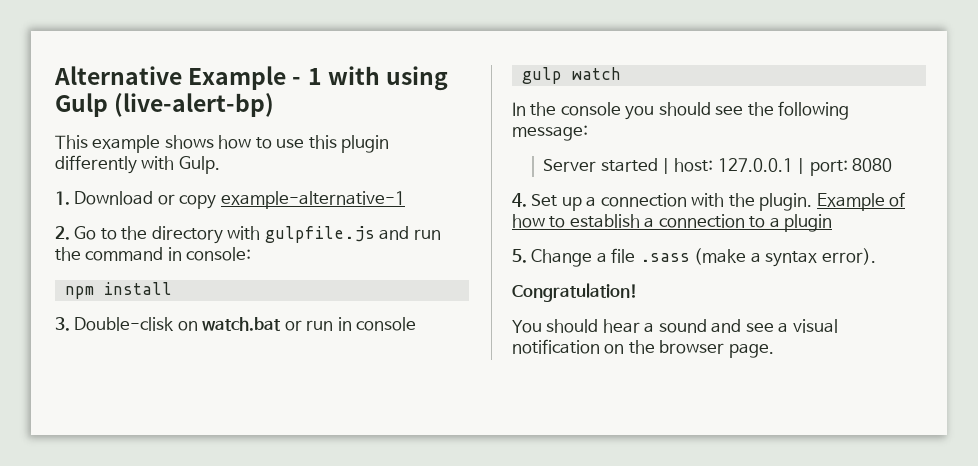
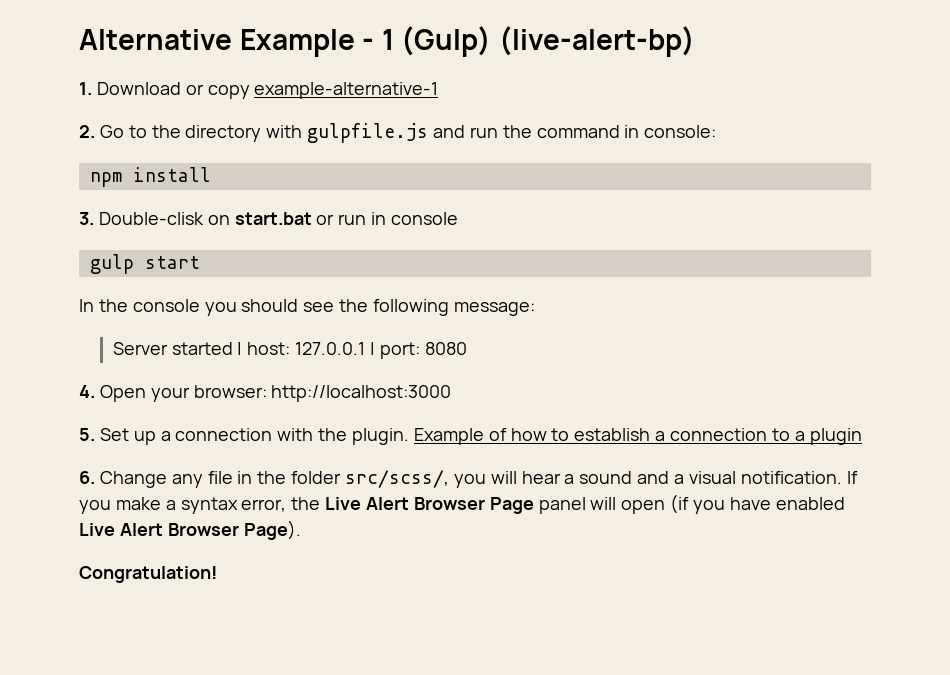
[327,66,449,91] [55,93,275,117] [55,135,390,153] [55,155,220,174] with using Gulp (live-alert-bp) // This example shows how to use this plugin differently with Gulp. -> [401,26,695,57] (Gulp) (live-alert-bp)
[202,317,282,331] watch.bat -> [234,212,312,225] start.bat
[571,67,621,80] watch -> [144,256,200,269] start
(527, 200) none -> [99,385,452,402] [79,428,95,441] Open your browser: http://localhost:3000 // 5.
[512,248,876,267] [512,283,638,302] [512,319,599,333] 5. Change a file .sass (make a syntax error). // Congratulation! // You should -> [79,470,517,488] 6. Change any file in the folder src/scss/, you will
[745,323,774,332] see -> (670, 477) none
[512,339,774,358] notification on the browser page. -> [740,471,858,484] [79,494,845,514] [79,520,301,540] [79,566,217,583] notification. If you make a syntax error, the Live Alert Browser Page panel will open (if you have enabled Live Alert Browser Page). // Congratulation!

